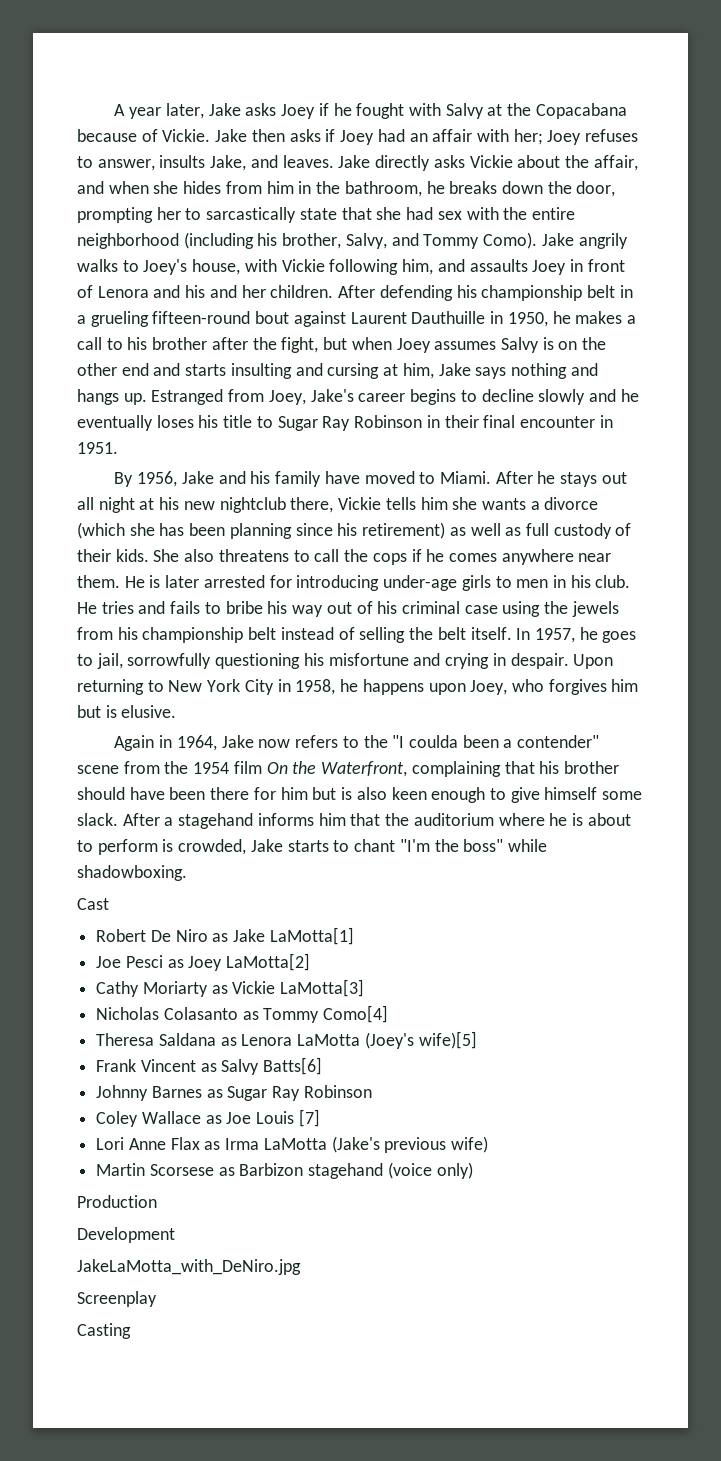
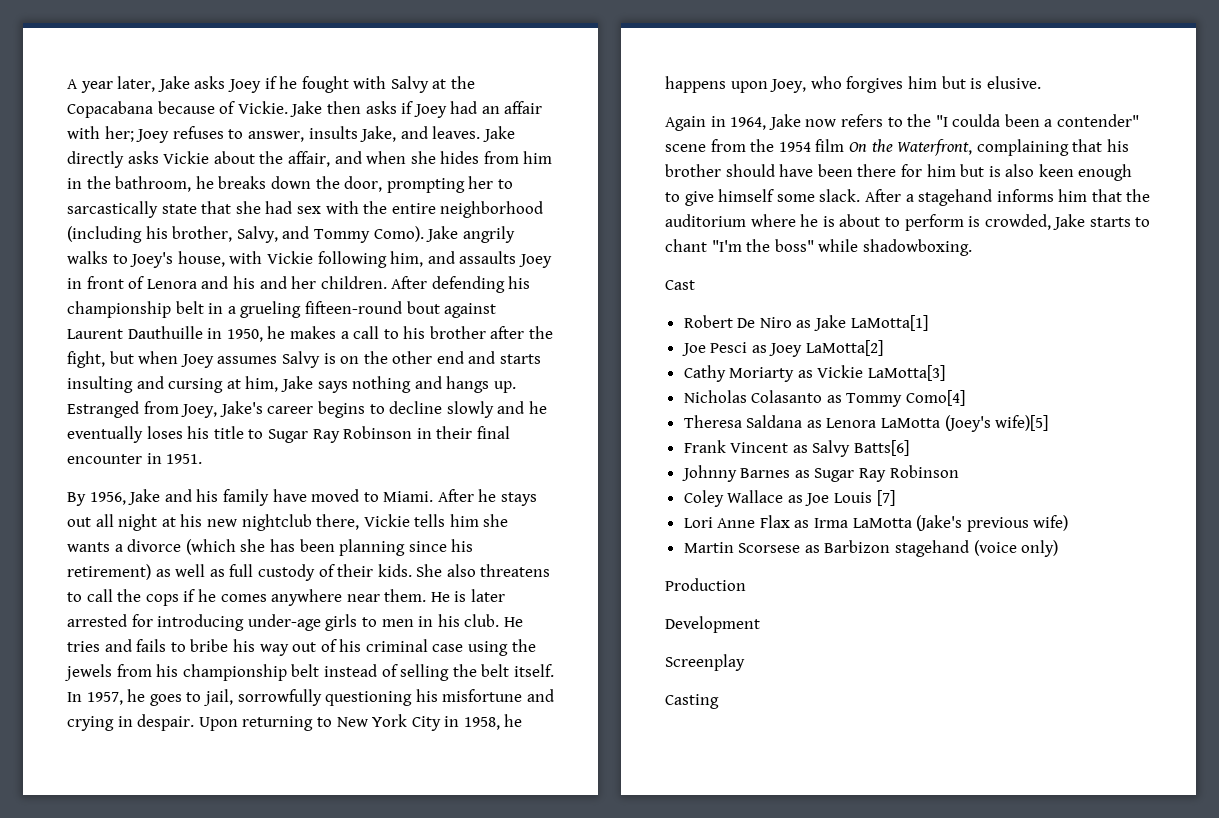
[77,1259,301,1275] // JakeLaMotta_with_DeNiro.jpg -> (760, 624) none

